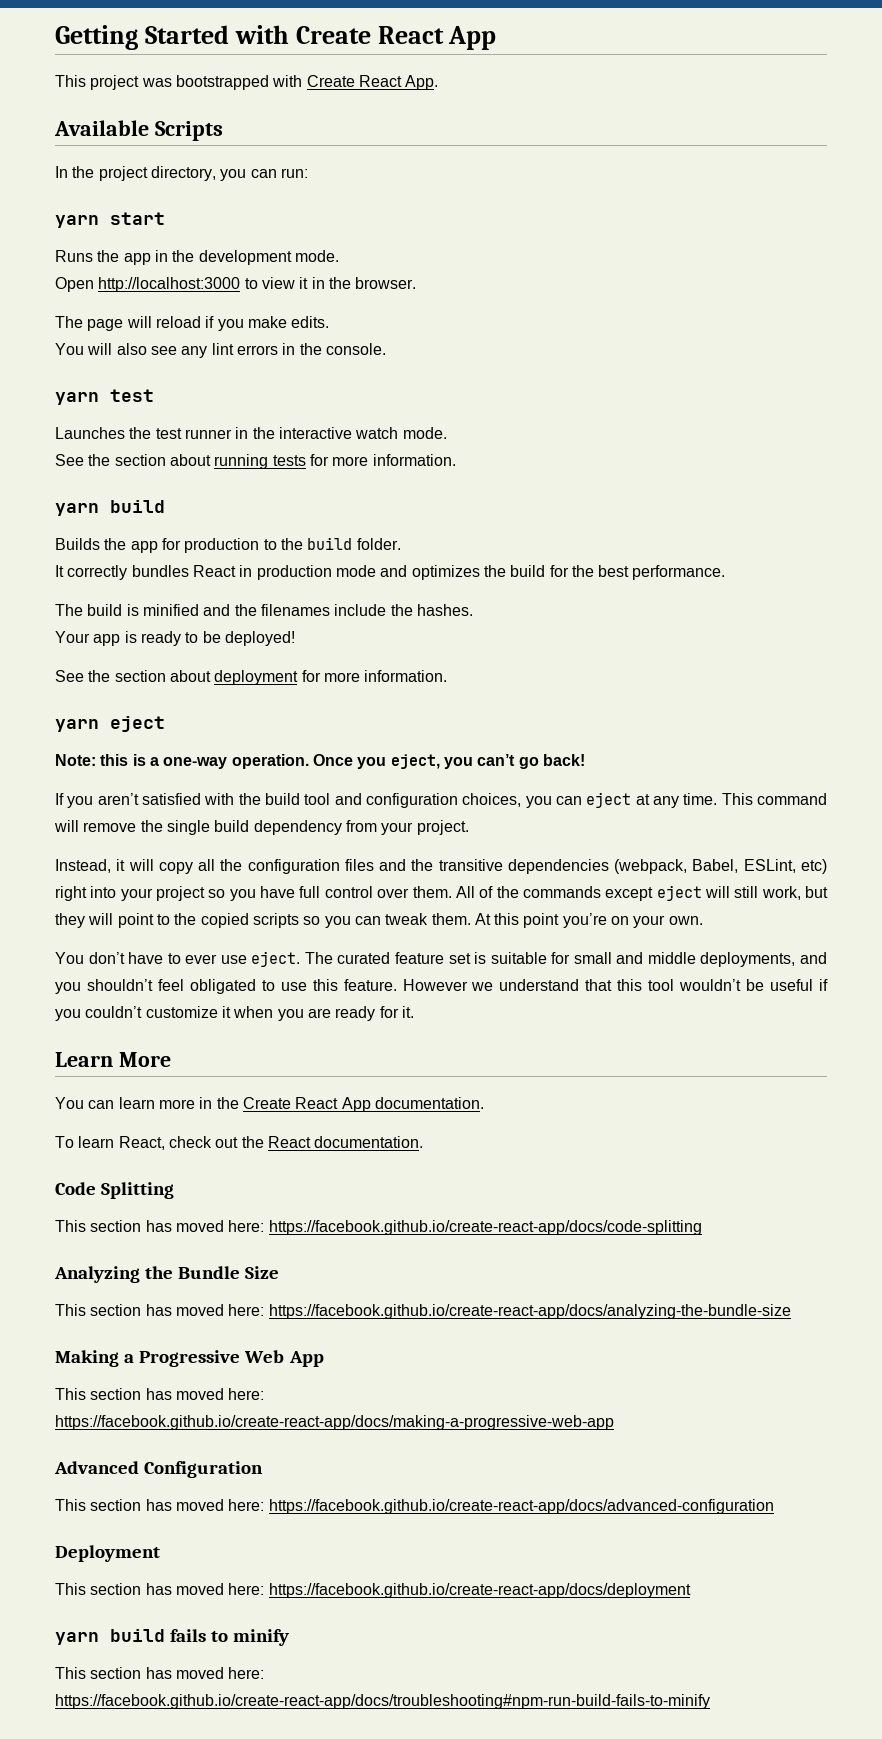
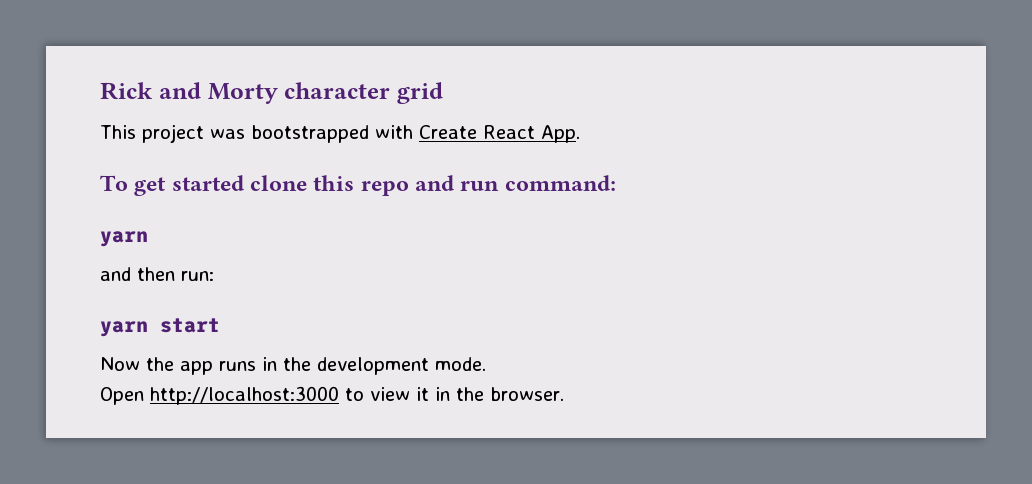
[55,25,497,50] Getting Started with Create React App -> [100,82,443,104] Rick and Morty character grid
[54,120,223,141] [55,166,277,181] Available Scripts // In the project directory, you can -> [100,175,616,196] [100,231,148,247] [100,267,175,281] To get started clone this repo and run command: // yarn // and then
[55,250,151,265] Runs the app -> [100,357,256,375] Now the app runs
[55,316,330,331] [55,343,386,358] [55,389,154,405] [55,427,447,439] [55,454,456,469] [55,500,165,516] [55,537,401,553] [55,565,726,580] [55,604,473,616] [55,631,295,646] [55,670,448,685] [55,716,165,732] [55,754,585,769] [55,792,828,808] [54,820,469,835] [55,859,827,874] [55,885,829,901] [55,913,703,928] [55,951,827,967] [55,979,829,994] [55,1006,414,1021] [55,1052,171,1067] [55,1097,484,1112] [55,1136,424,1150] [55,1182,175,1199] [55,1220,702,1235] [54,1266,280,1283] [55,1304,791,1319] [55,1350,324,1367] [55,1388,265,1400] [55,1415,614,1430] [54,1461,264,1478] [55,1499,774,1514] [55,1545,160,1562] [55,1583,691,1598] [55,1629,290,1646] [55,1667,265,1679] [55,1694,710,1709] // The page will reload if you make edits. // You will also see any lint errors in the console. // yarn test // Launches the test runner in the interactive watch mode. // See the section about running tests for more information. // yarn build // Builds the app for production to the build folder. // It correctly bundles React in production mode and optimizes the build for the best performance. // The build is minified and the filenames include the hashes. // Your app is ready to be deployed! // See the section about deployment for more information. // yarn eject // Note: this is a one-way operation. Once you eject, you can’t go back! // If you aren’t satisfied with the build tool and configuration choices, you can eject at any time. This command will remove the single build dependency from your project. // Instead, it will copy all the configuration files and the transitive dependencies (webpack, Babel, ESLint, etc) right into your project so you have full control over them. All of the commands except eject will still work, but they will point to the copied scripts so you can tweak them. At this point you’re on your own. // You don’t have to ever use eject. The curated feature set is suitable for small and middle deployments, and you shouldn’t feel obligated to use this feature. However we understand that this tool wouldn’t be useful if you couldn’t customize it when you are ready for it. // Learn More // You can learn more in the Create React App documentation. // To learn React, check out the React documentation. // Code Splitting // This section has moved here: https://facebook.github.io/create-react-app/docs/code-splitting // Analyzing the Bundle Size // This section has moved here: https://facebook.github.io/create-react-app/docs/analyzing-the-bundle-size // Making a Progressive Web App // This section has moved here: https://facebook.github.io/create-react-app/docs/making-a-progressive-web-app // Advanced Configuration // This section has moved here: https://facebook.github.io/create-react-app/docs/advanced-configuration // Deployment // This section has moved here: https://facebook.github.io/create-react-app/docs/deployment // yarn build fails to minify // This section has moved here: https://facebook.github.io/create-react-app/docs/troubleshooting#npm-run-build-fails-to-minify -> (564, 394) none

